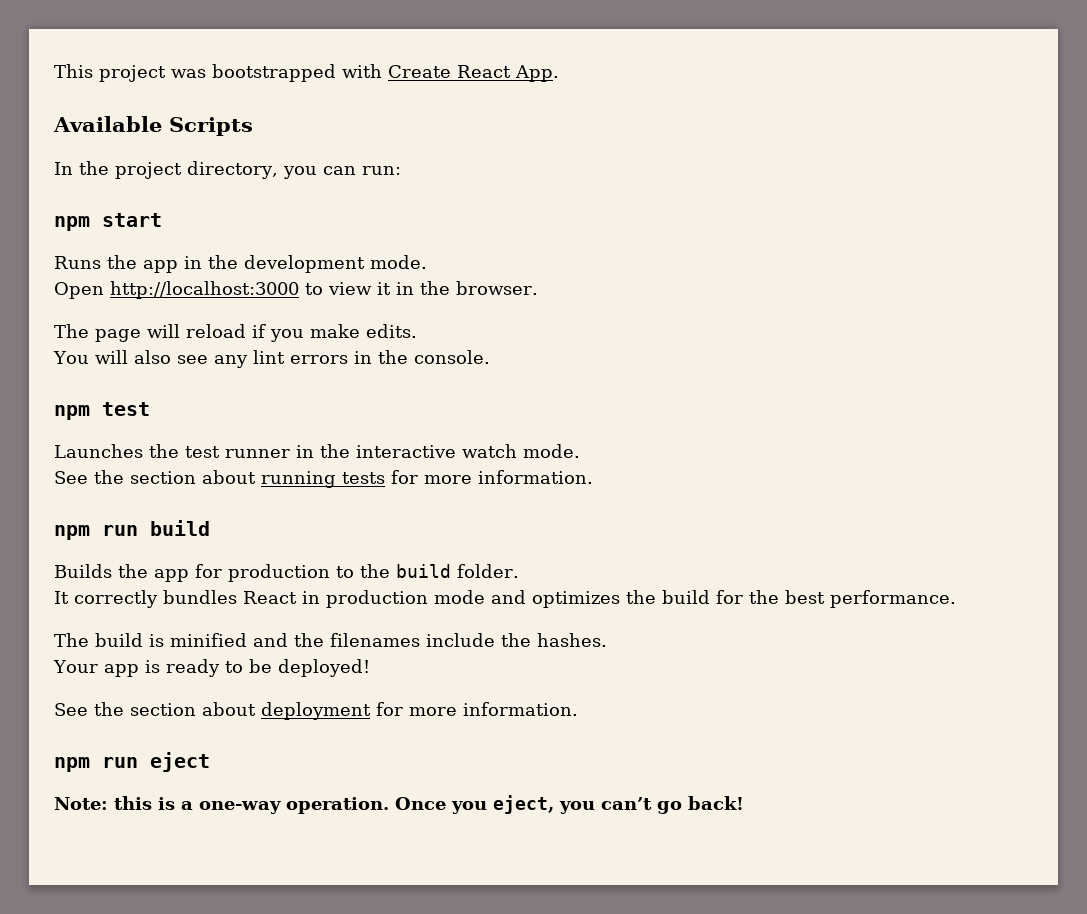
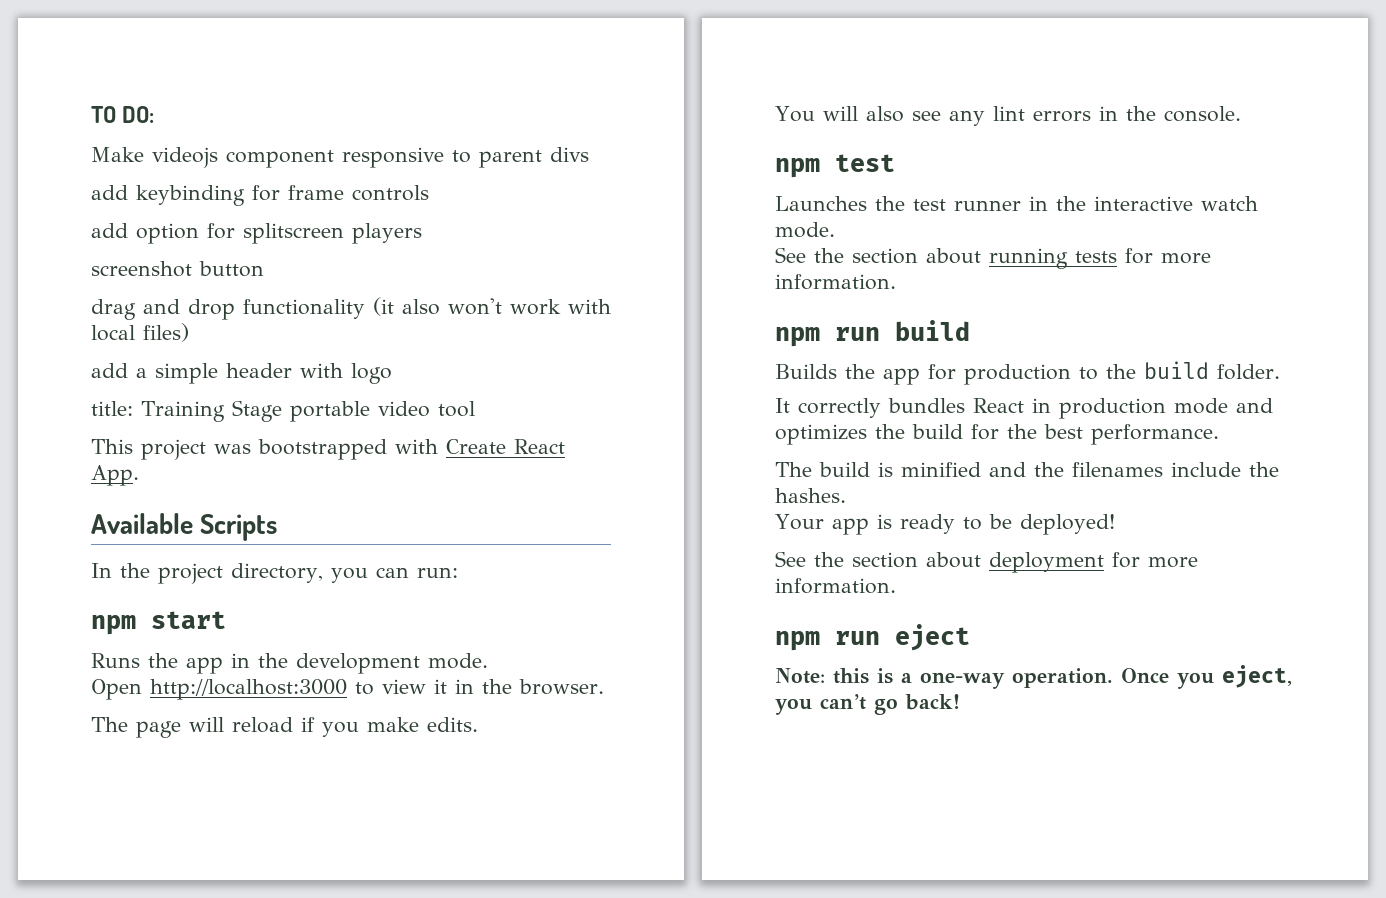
(54, 71) none -> [91,106,155,123] [91,147,589,168] [91,185,429,206] [91,223,422,244] [91,261,264,277] [91,297,611,320] [91,323,189,342] [91,363,392,384] [91,400,475,422] TO DO: // Make videojs component responsive to parent divs // add keybinding for frame controls // add option for splitscreen players // screenshot button // drag and drop functionality (it also won't work with local files) // add a simple header with logo // title: Training Stage portable video tool //

